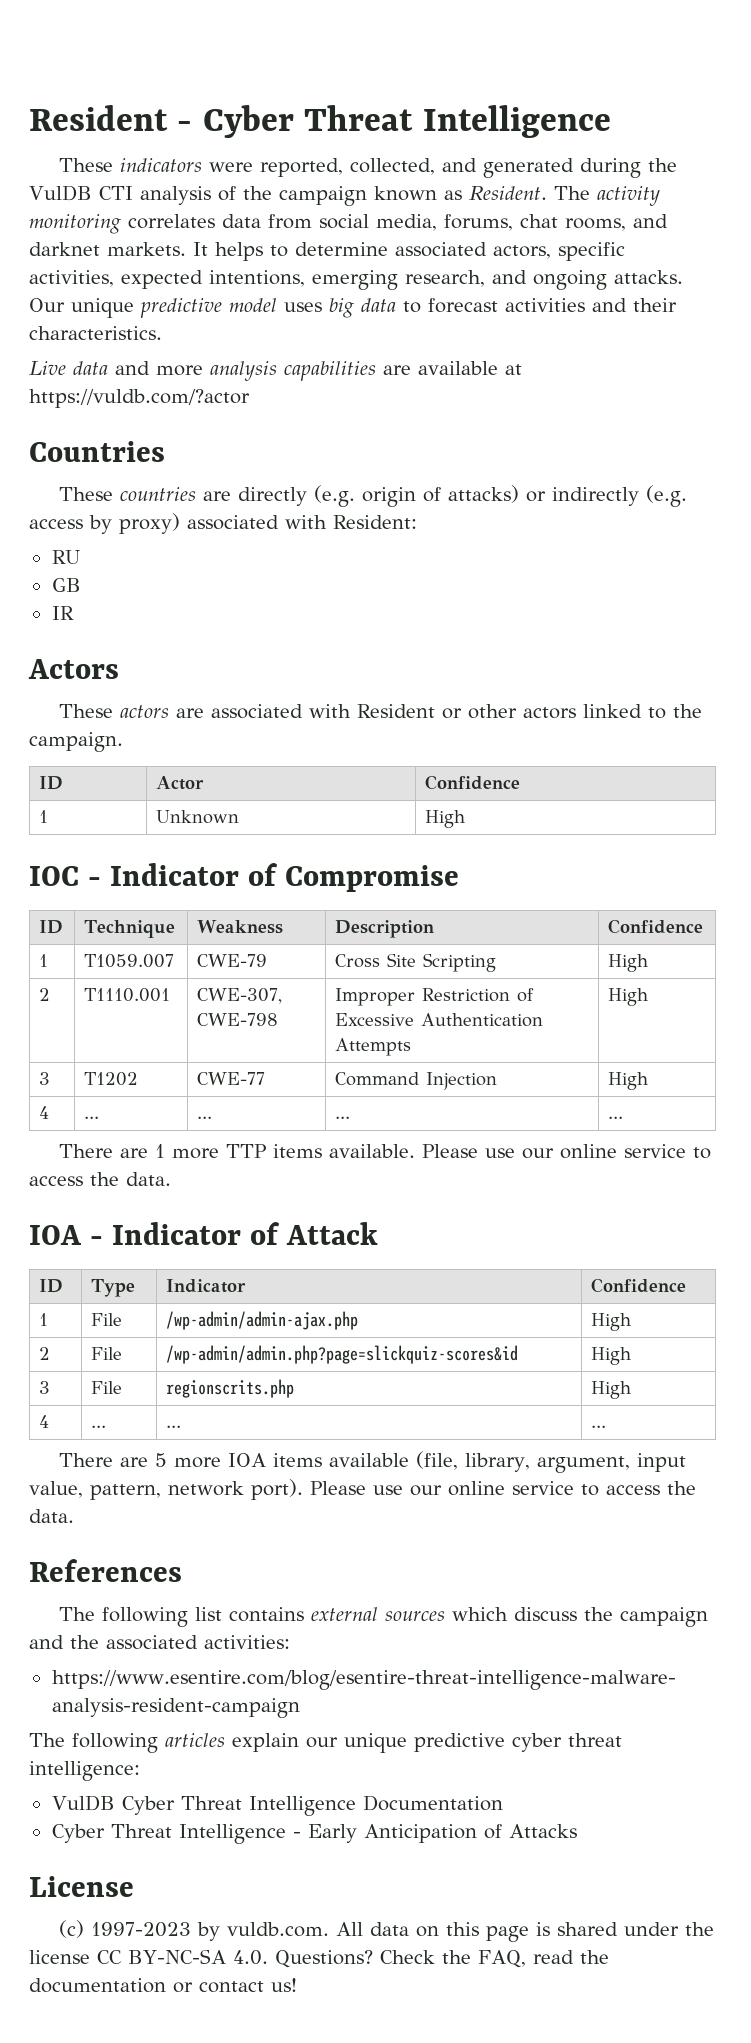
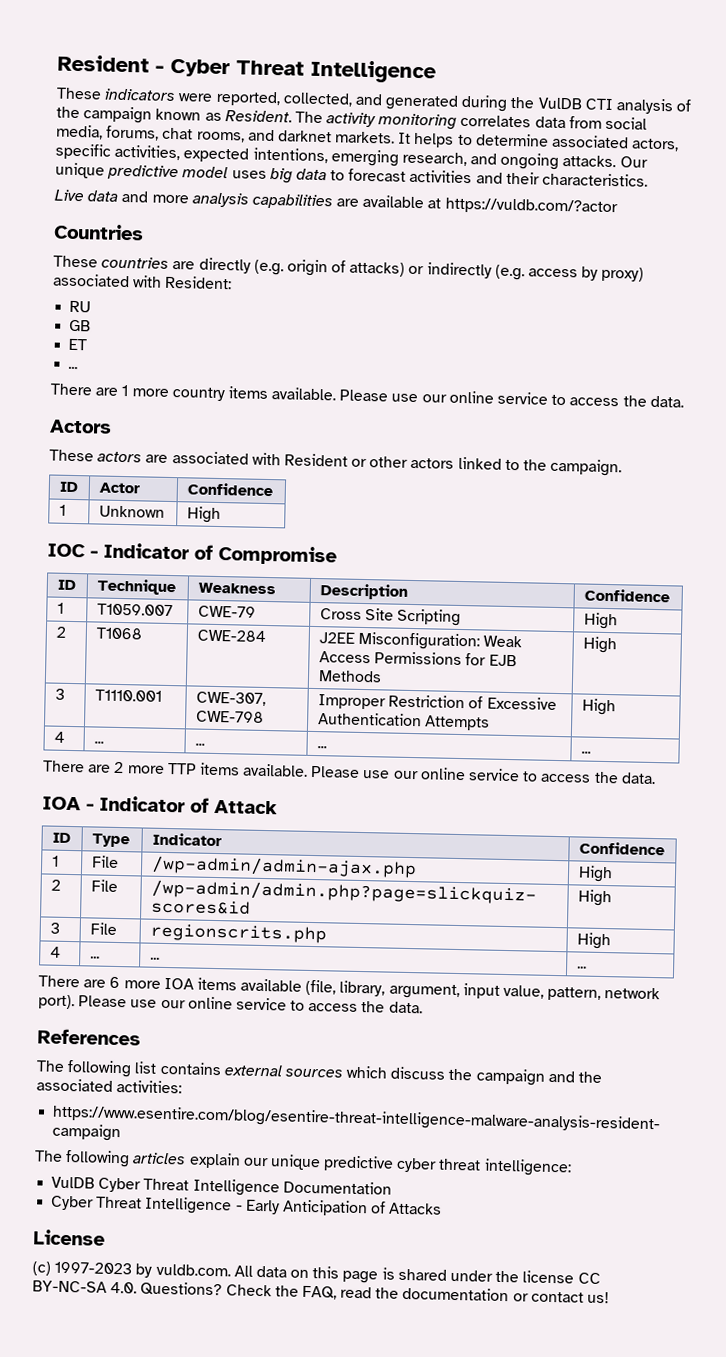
[51,606,74,620] IR -> [68,338,88,351] [68,365,79,370] [50,383,684,408] ET // ... // There are 1 more country items available. Please use our online service to access the data.
(51, 994) none -> [95,627,142,640] [196,629,266,642] [318,631,523,651] [318,651,517,667] [317,670,382,683] [582,636,617,654] [54,688,65,700] | T1068 | CWE-284 | J2EE Misconfiguration: Weak Access Permissions for EJB Methods | High // 3
[39,1072,51,1085] [84,1072,139,1086] [197,1072,266,1085] [335,1072,498,1090] [608,1072,649,1090] // 3 | T1202 | CWE-77 | Command Injection | High -> (616, 707) none
[155,1144,166,1158] 1 -> [114,761,125,774] 2
[155,1453,168,1467] 5 -> [109,976,121,989] 6

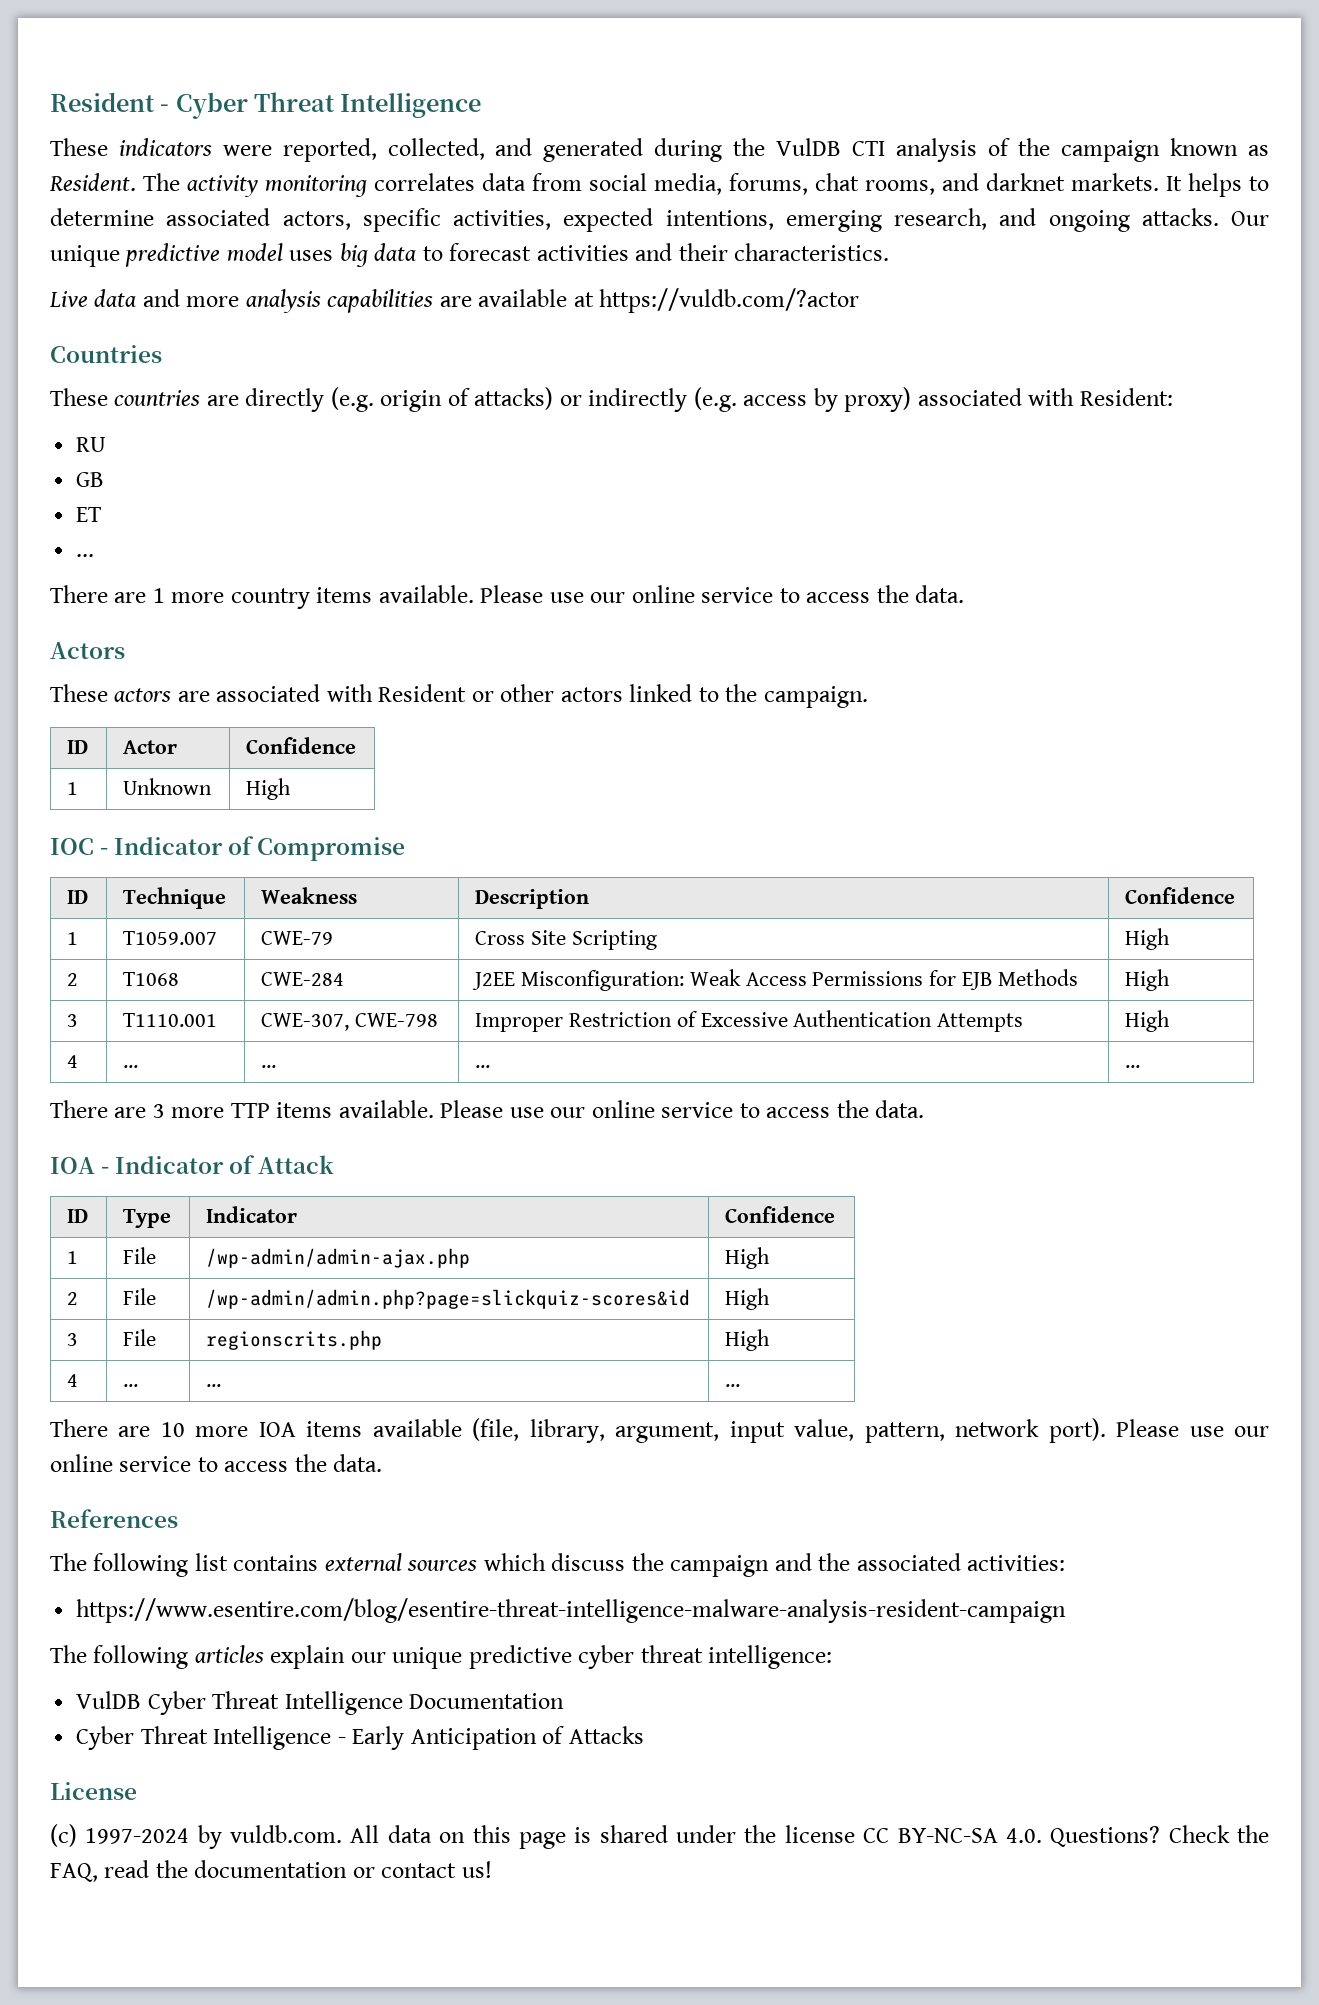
[114,761,125,774] 2 -> [152,1104,165,1118] 3
[109,976,121,989] 6 -> [160,1422,185,1437] 10
[54,1261,133,1275] 1997-2023 -> [85,1828,190,1844] 1997-2024

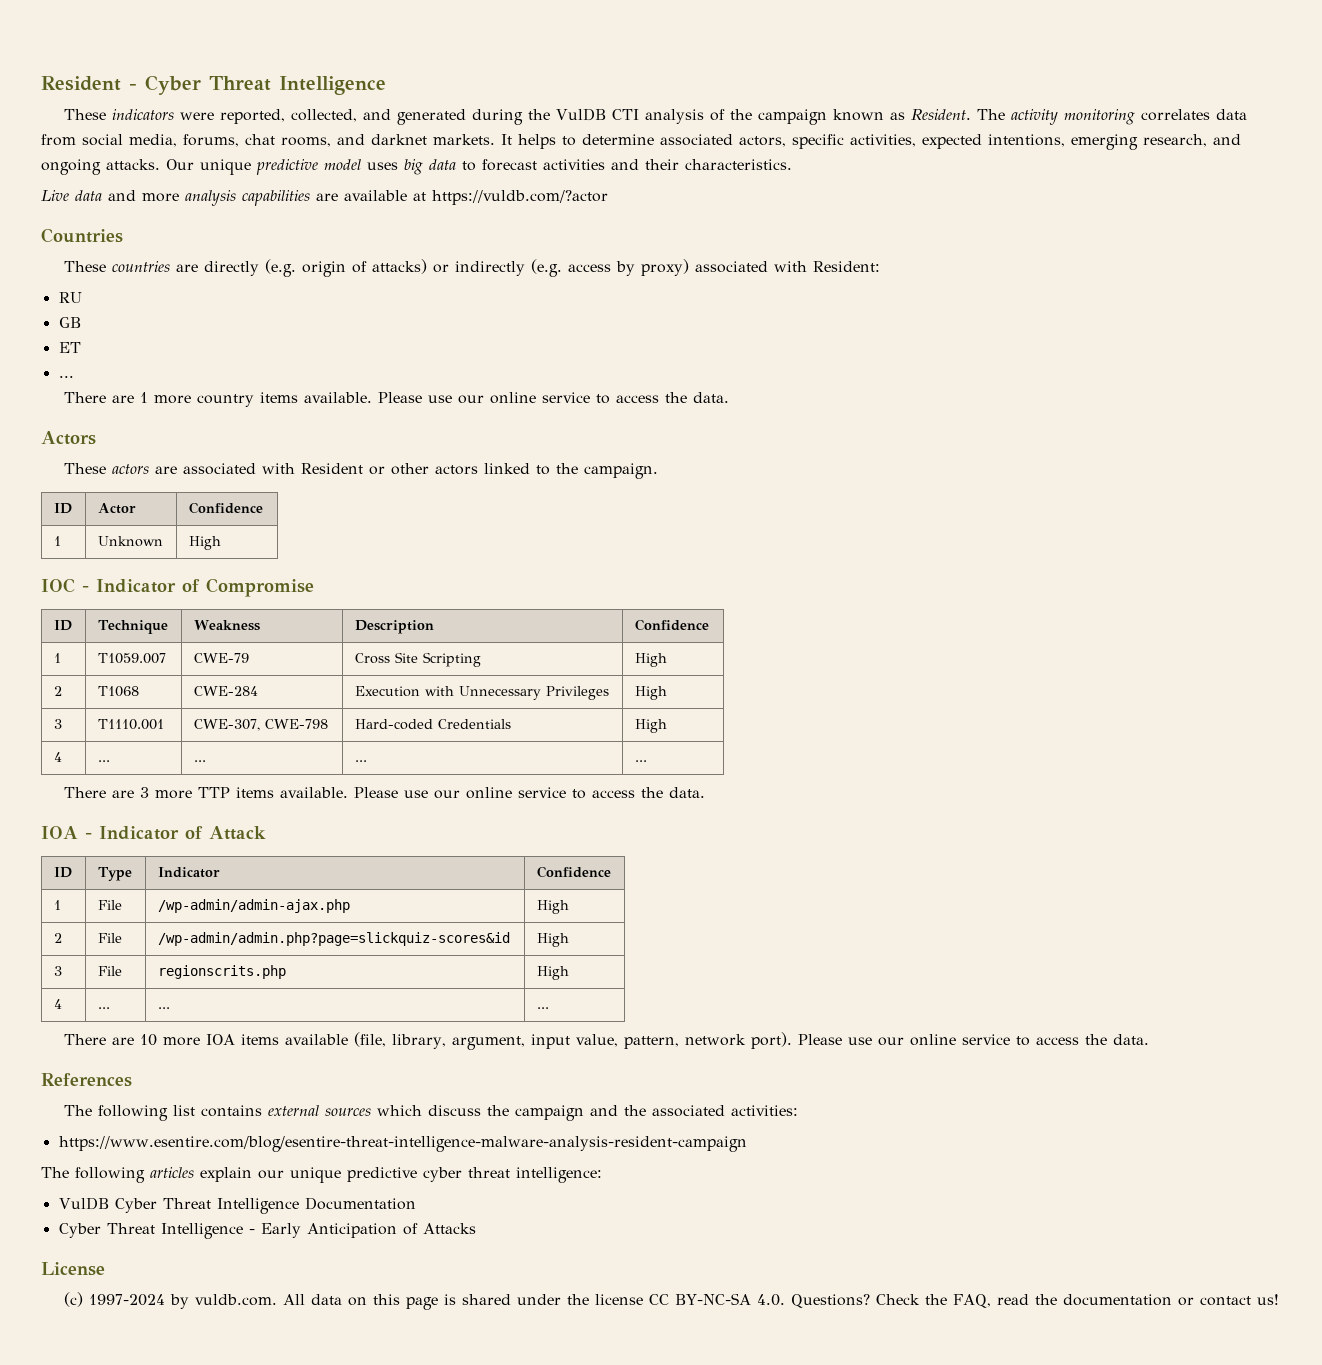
[472,969,1078,991] J2EE Misconfiguration: Weak Access Permissions for EJB Methods -> [354,686,609,700] Execution with Unnecessary Privileges
[475,1010,1024,1032] Improper Restriction of Excessive Authentication Attempts -> [354,719,511,730] Hard-coded Credentials

